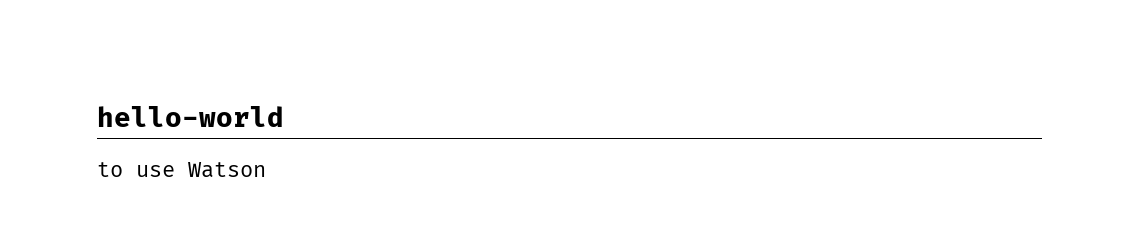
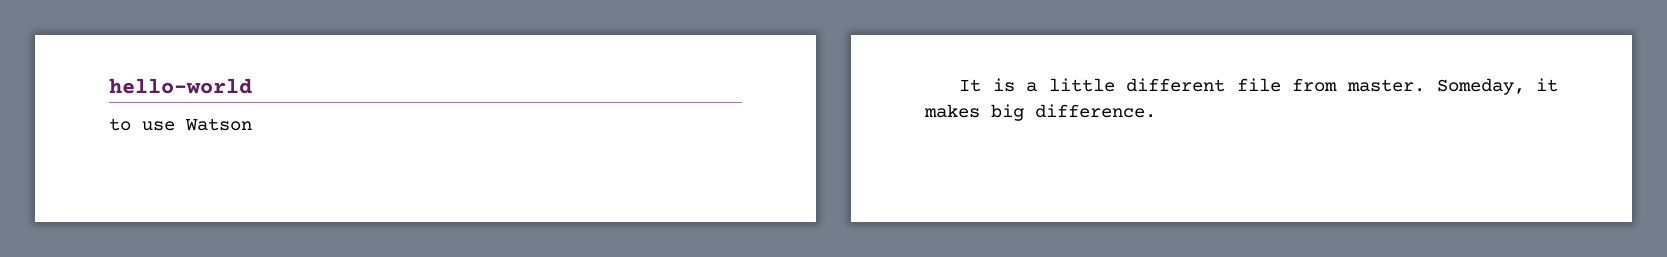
(266, 170) none -> [959,78,1558,95] [924,104,1156,121] // It is a little different file from master. Someday, it makes big difference.

